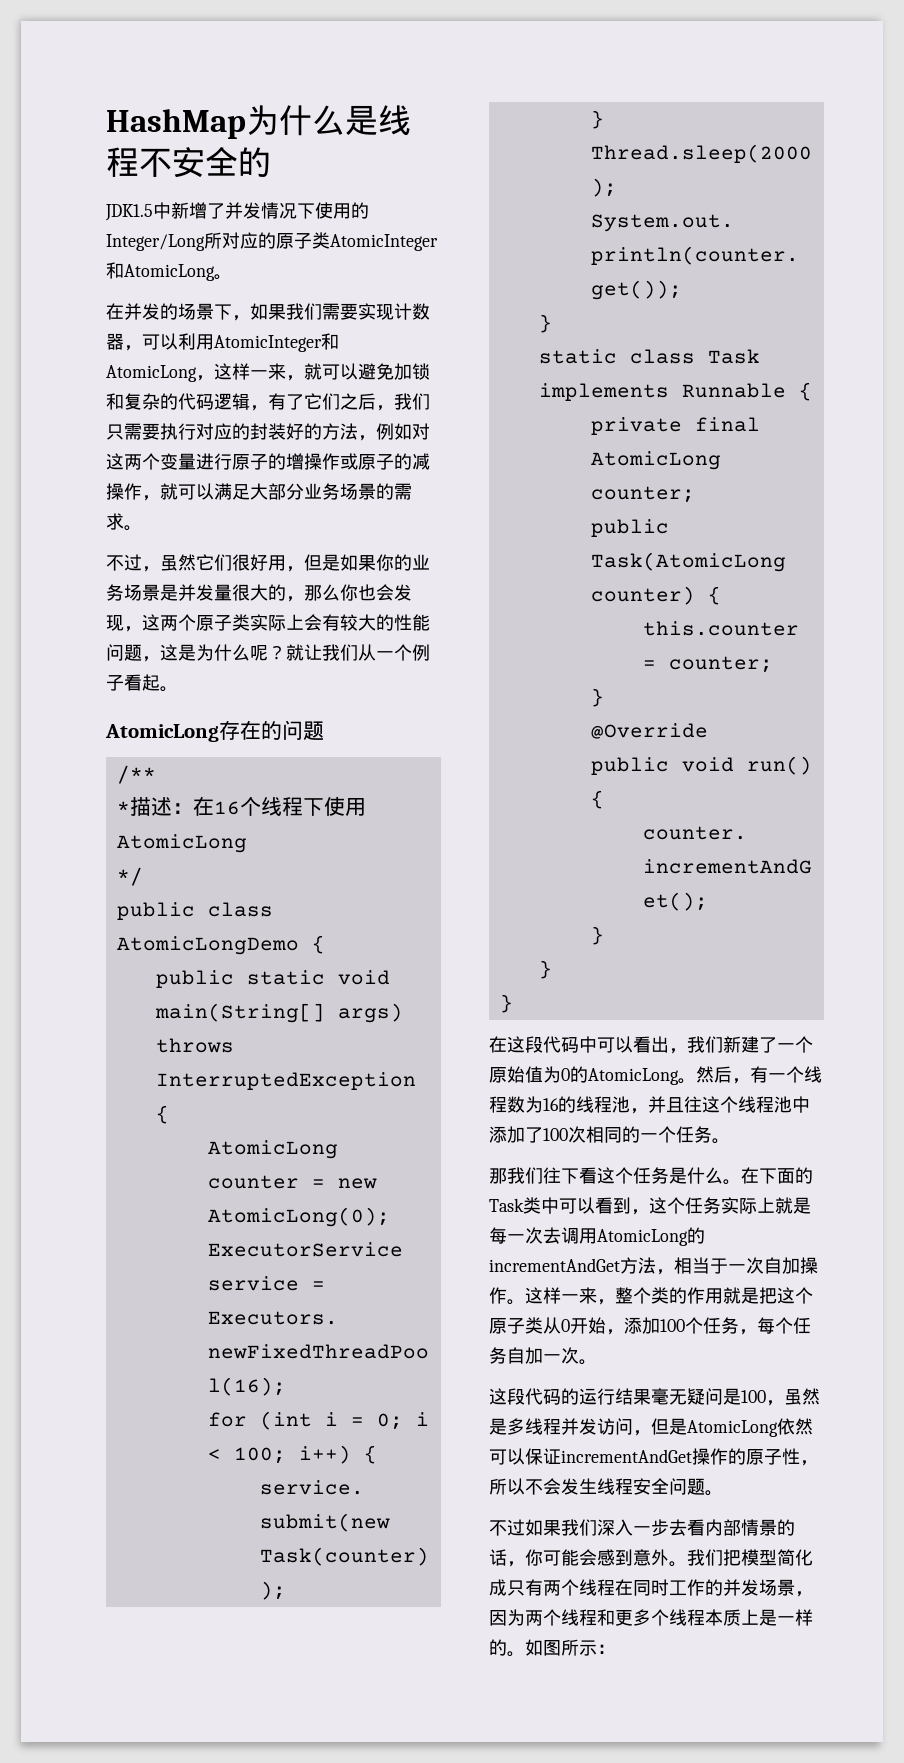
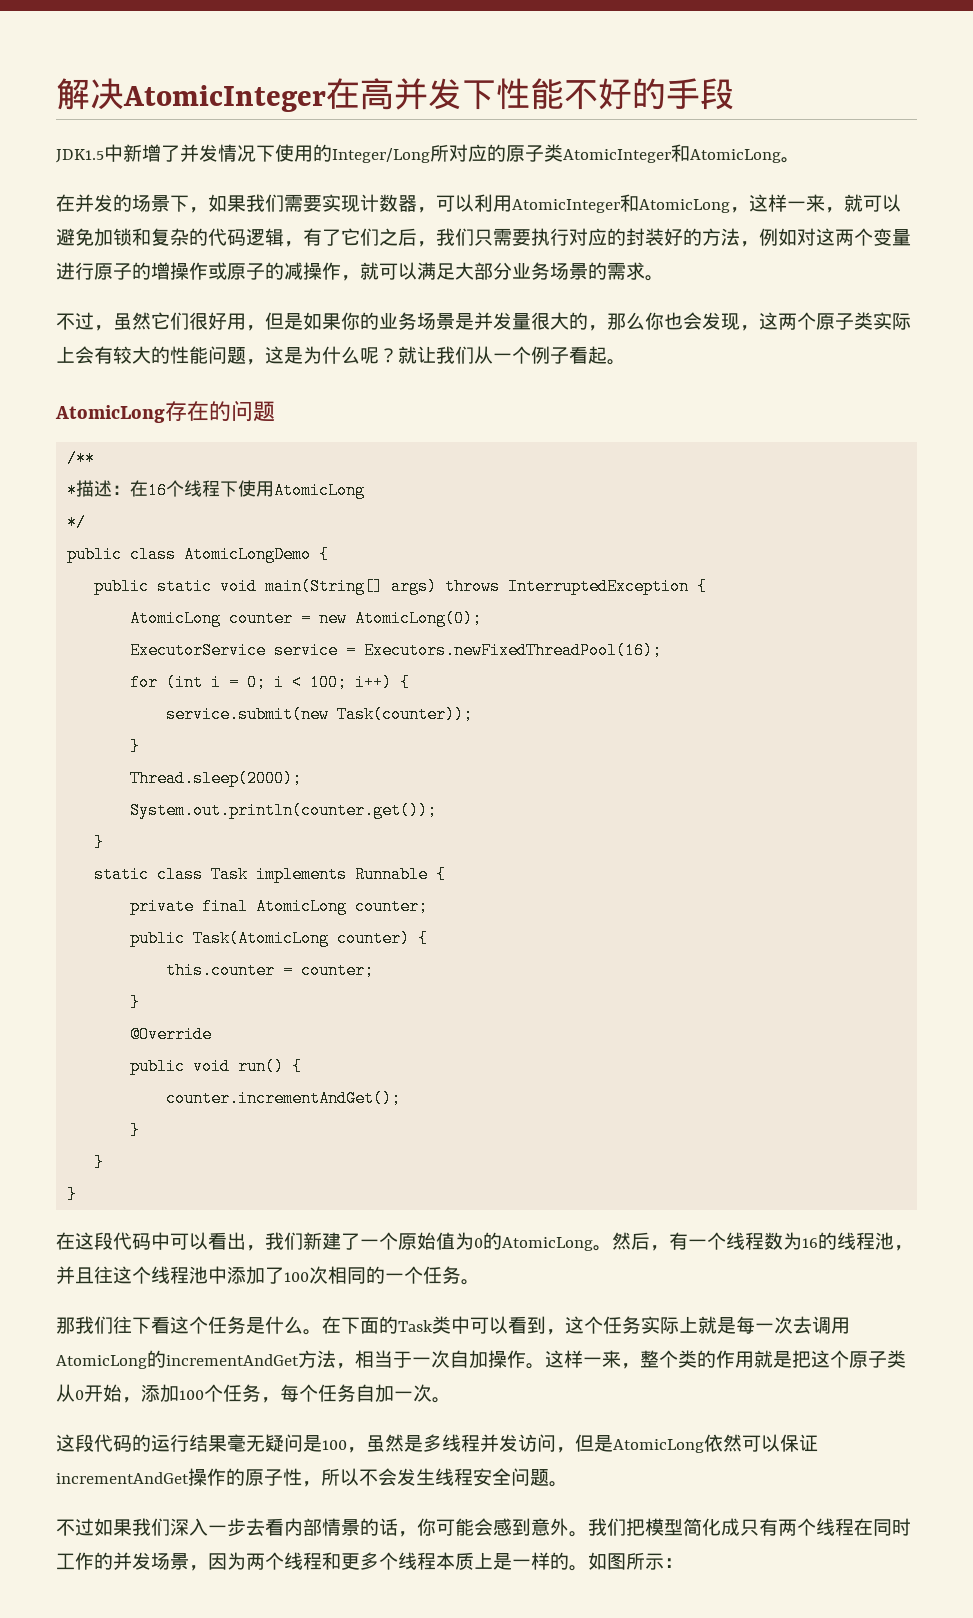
[106,105,411,139] [106,147,271,178] HashMap为什么是线程不安全的 -> [56,78,734,112] 解决AtomicInteger在高并发下性能不好的手段

